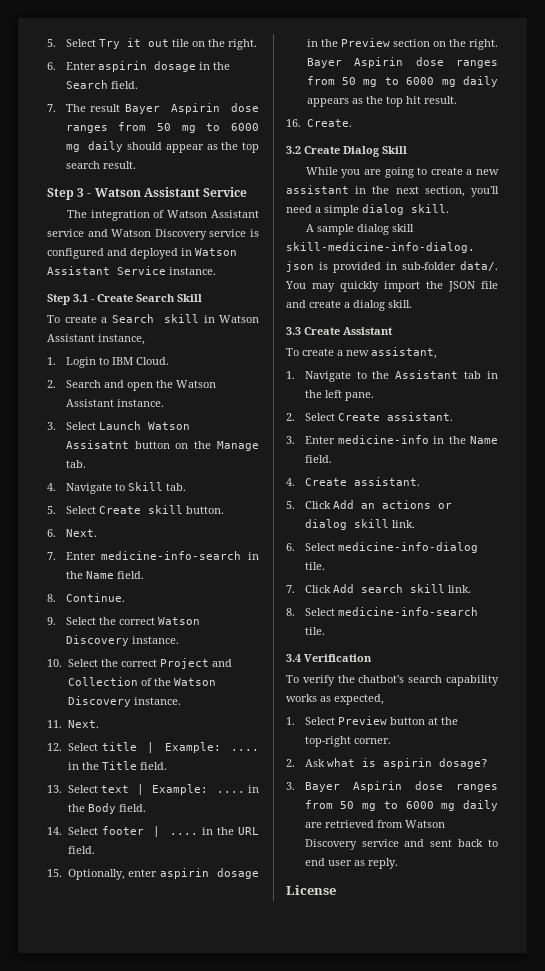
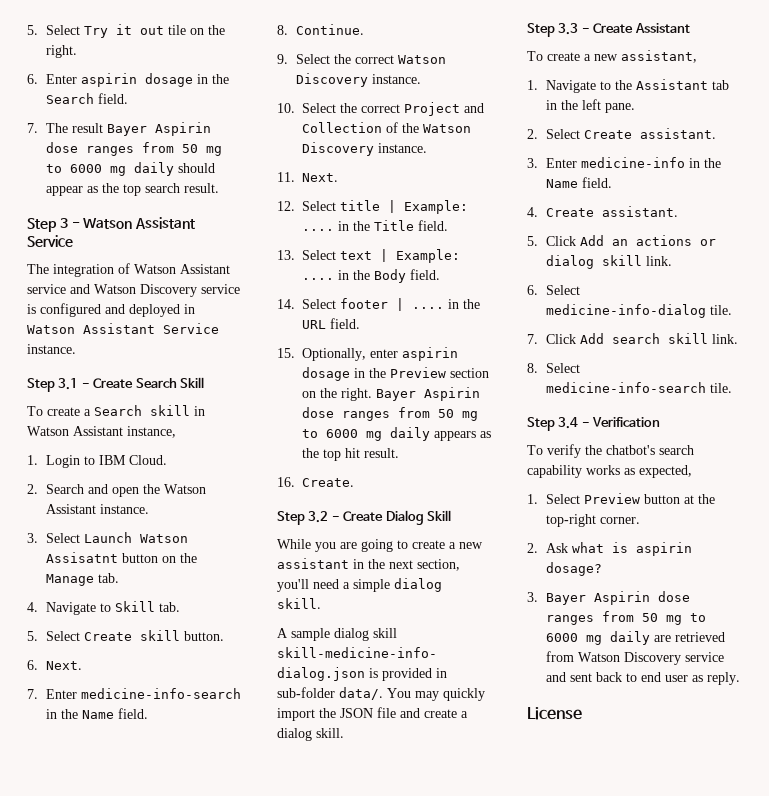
[286,146,301,154] 3.2 -> [277,511,340,525] Step 3.2 -
[286,327,301,335] 3.3 -> [527,23,590,37] Step 3.3 -
[286,654,301,662] 3.4 -> [527,417,590,431] Step 3.4 -

